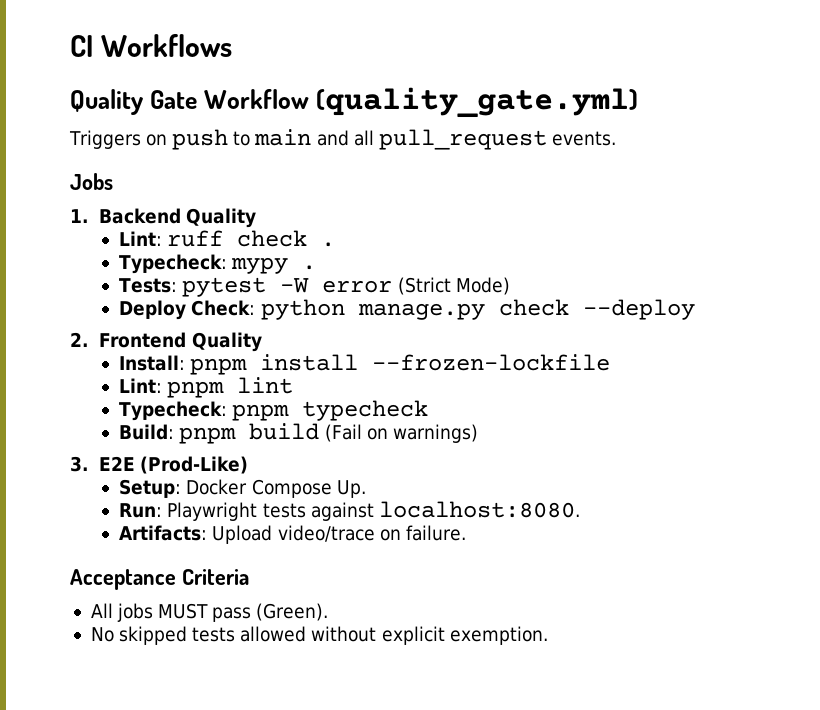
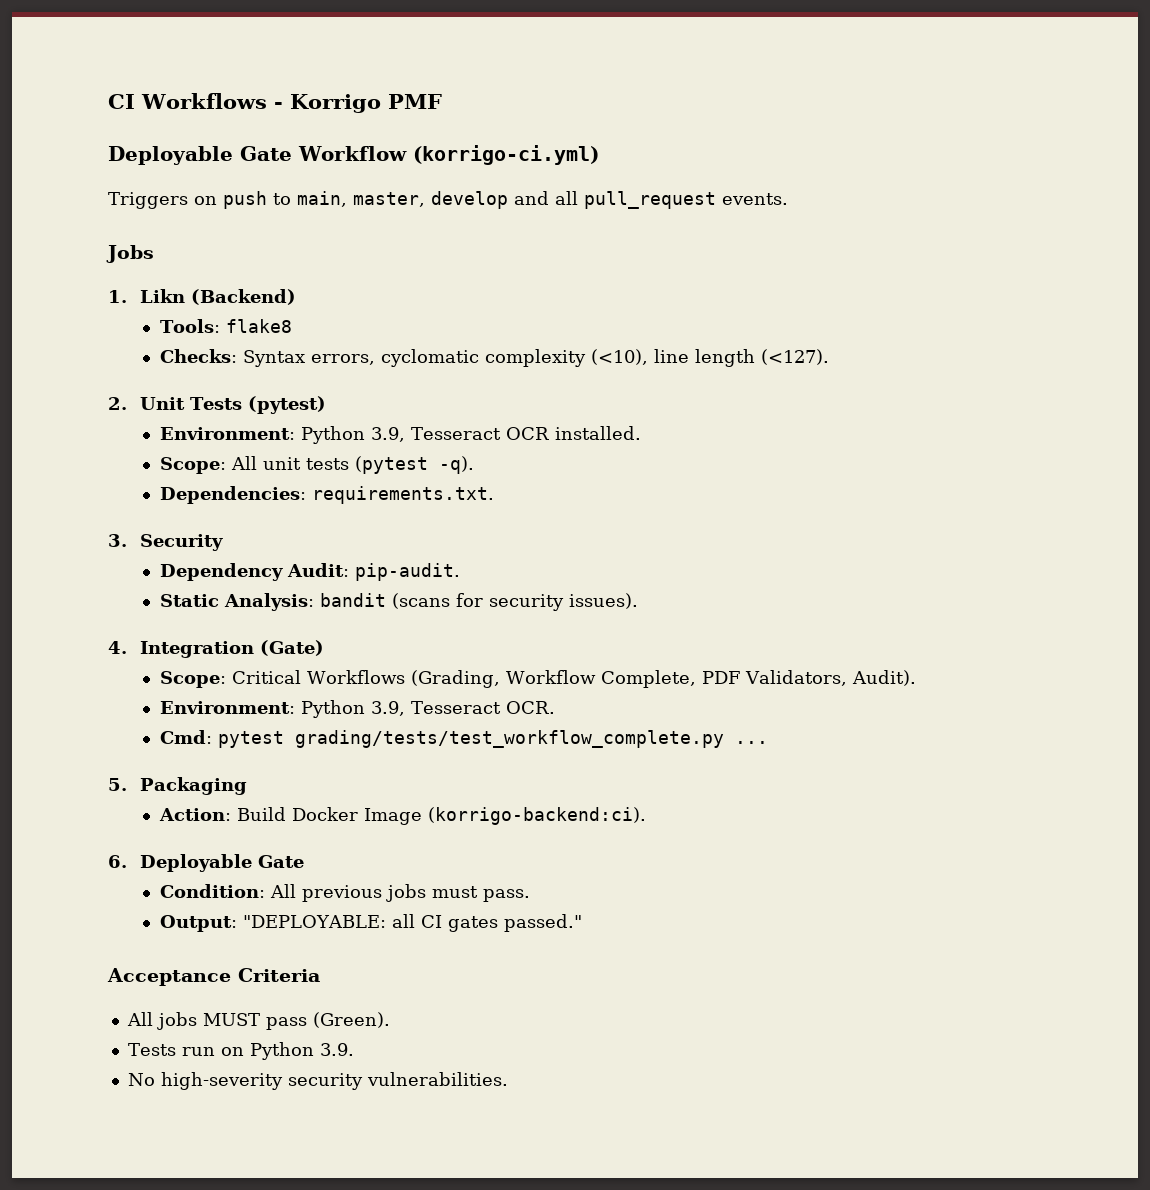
[70,89,143,115] // Quality -> [273,94,442,113] [108,146,233,165] - Korrigo PMF // Deployable
[315,87,638,118] (quality_gate.yml) -> [412,145,599,165] (korrigo-ci.yml)
[254,129,312,146] main -> [297,191,508,209] main, master, develop
[98,208,256,228] [119,230,336,247] [119,254,317,274] [119,277,510,297] [119,299,695,320] [70,332,262,352] [119,354,611,375] [119,377,294,398] [119,400,429,421] [119,423,478,444] [70,456,248,474] [119,479,366,498] [119,501,580,521] [119,525,466,544] Backend Quality // Lint: ruff check . // Typecheck: mypy . // Tests: pytest -W error (Strict Mode) // Deploy Check: python manage.py check --deploy // 2. Frontend Quality // Install: pnpm install --frozen-lockfile // Lint: pnpm lint // Typecheck: pnpm typecheck // Build: pnpm build (Fail on warnings) // 3. E2E (Prod-Like) // Setup: Docker Compose Up. // Run: Playwright tests against localhost:8080. // Artifacts: Upload video/trace on failure. -> [139,289,296,305] [159,319,292,333] [159,349,829,367] [108,396,326,414] [159,426,641,444] [159,456,474,474] [159,486,494,504] [108,534,223,551] [159,563,460,581] [159,593,638,611] [108,640,324,658] [159,670,916,688] [159,700,555,718] [159,730,768,748] [108,777,247,795] [158,807,646,825] [108,854,304,872] [159,884,530,902] [159,914,582,932] Likn (Backend) // Tools: flake8 // Checks: Syntax errors, cyclomatic complexity (<10), line length (<127). // 2. Unit Tests (pytest) // Environment: Python 3.9, Tesseract OCR installed. // Scope: All unit tests (pytest -q). // Dependencies: requirements.txt. // 3. Security // Dependency Audit: pip-audit. // Static Analysis: bandit (scans for security issues). // 4. Integration (Gate) // Scope: Critical Workflows (Grading, Workflow Complete, PDF Validators, Audit). // Environment: Python 3.9, Tesseract OCR. // Cmd: pytest grading/tests/test_workflow_complete.py ... // 5. Packaging // Action: Build Docker Image (korrigo-backend:ci). // 6. Deployable Gate // Condition: All previous jobs must pass. // Output: "DEPLOYABLE: all CI gates passed."
[90,626,548,645] No skipped tests allowed without explicit exemption. -> [127,1042,354,1060] [127,1072,508,1090] Tests run on Python 3.9. // No high-severity security vulnerabilities.

